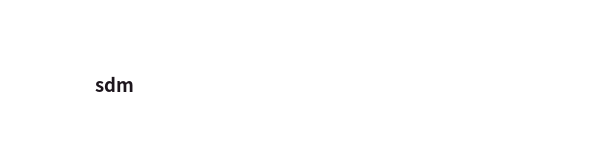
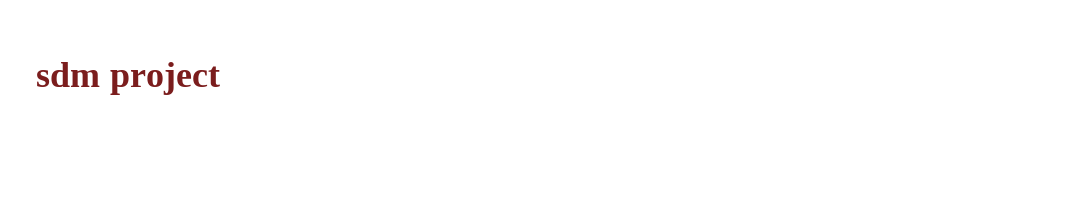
(134, 84) none -> [109,62,220,95] project

